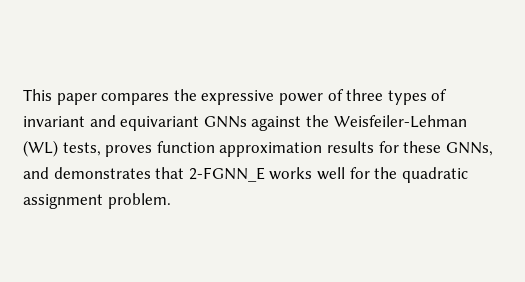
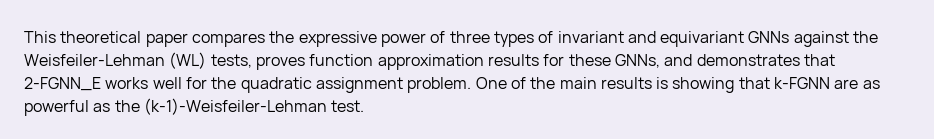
(52, 95) none -> [60,31,142,43] theoretical
(171, 201) none -> [475,77,880,93] [24,98,365,116] One of the main results is showing that k-FGNN are as powerful as the (k-1)-Weisfeiler-Lehman test.

